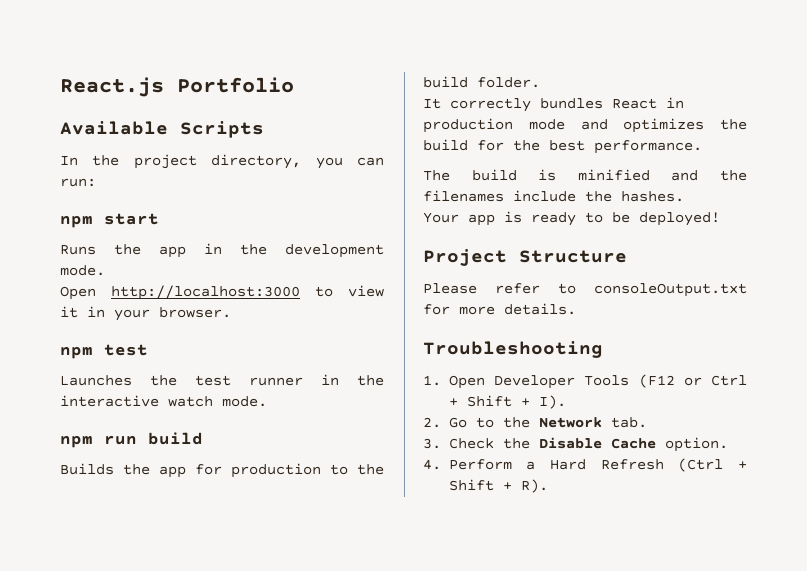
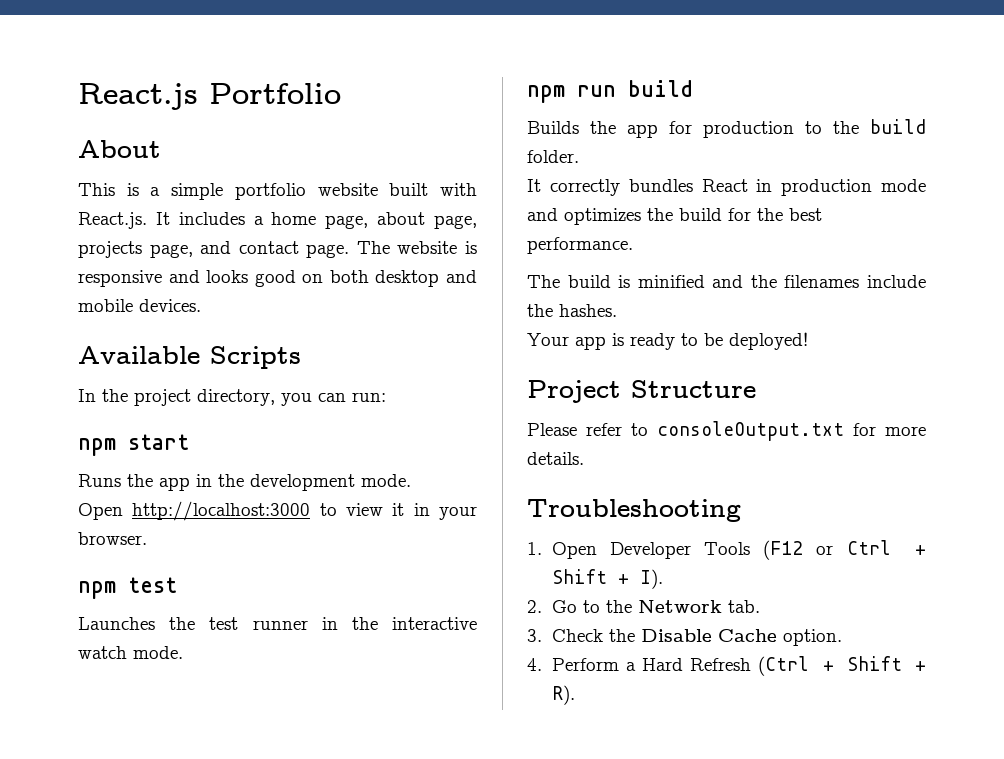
(294, 85) none -> [78,140,161,158] [78,183,477,200] [78,212,477,229] [78,241,477,258] [78,270,477,287] [78,299,201,312] // About // This is a simple portfolio website built with React.js. It includes a home page, about page, projects page, and contact page. The website is responsive and looks good on both desktop and mobile devices.

